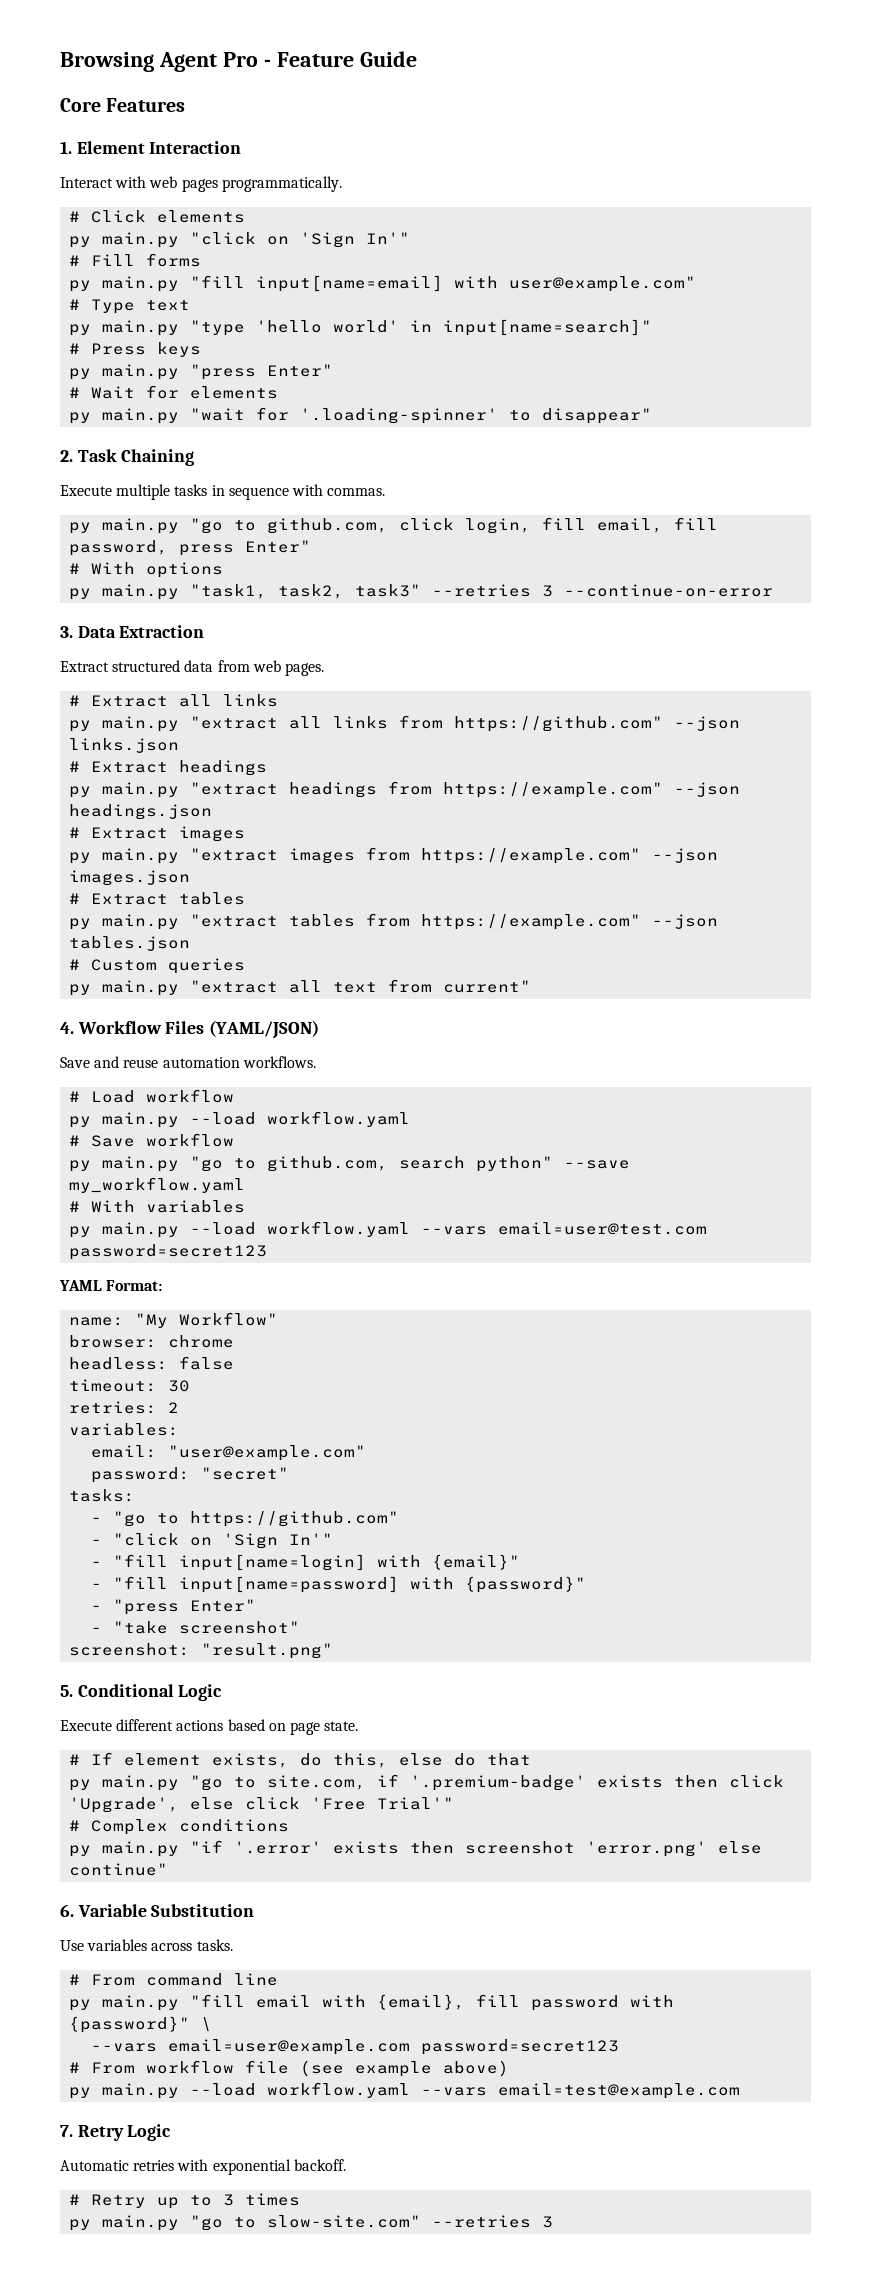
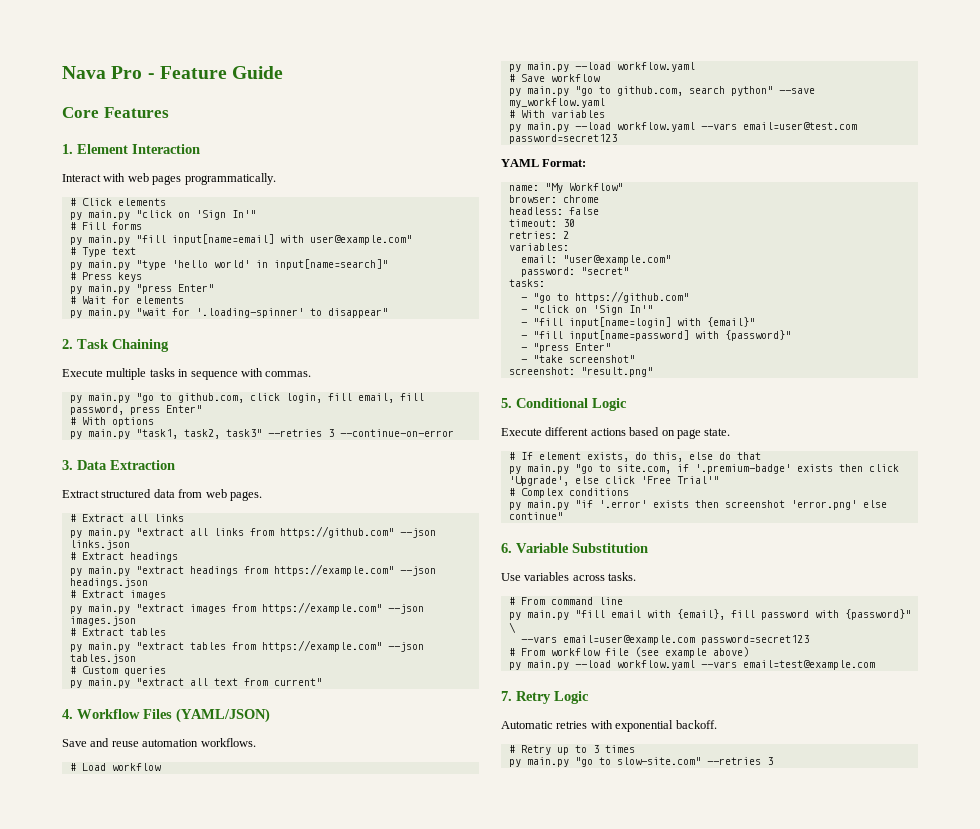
[60,52,217,72] Browsing Agent -> [62,66,106,79] Nava

